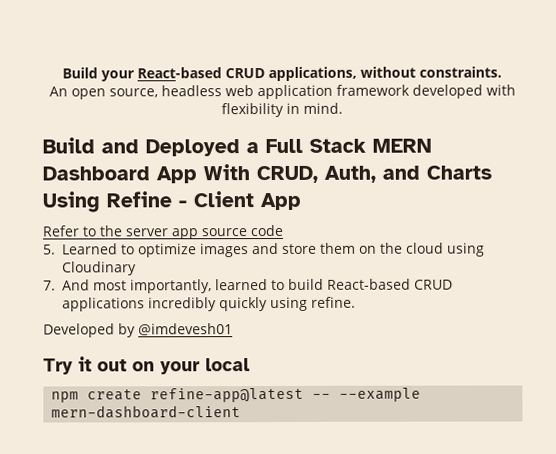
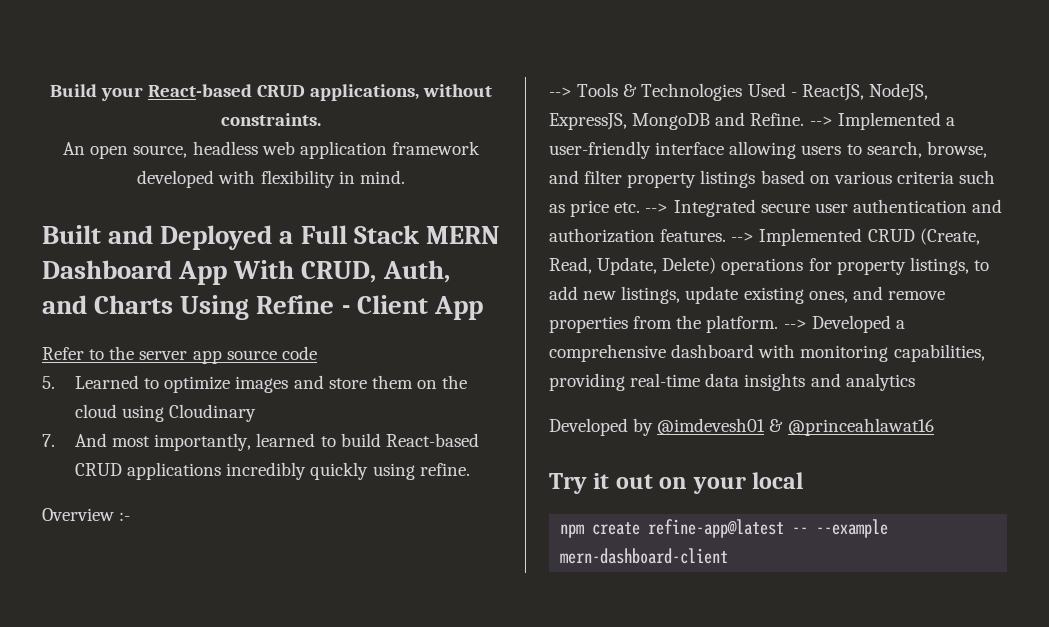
[42,137,95,154] Build -> [42,225,101,244] Built
(356, 302) none -> [42,508,131,521] [549,83,928,101] [549,112,955,130] [549,141,987,159] [549,170,996,188] [549,199,1003,217] [549,228,980,246] [549,257,989,275] [549,286,945,304] [549,315,905,333] [549,344,985,362] [549,373,915,391] // Overview :- // --> Tools & Technologies Used - ReactJS, NodeJS, ExpressJS, MongoDB and Refine. --> Implemented a user-friendly interface allowing users to search, browse, and filter property listings based on various criteria such as price etc. --> Integrated secure user authentication and authorization features. --> Implemented CRUD (Create, Read, Update, Delete) operations for property listings, to add new listings, update existing ones, and remove properties from the platform. --> Developed a comprehensive dashboard with monitoring capabilities, providing real-time data insights and analytics
(233, 329) none -> [769,418,934,436] & @princeahlawat16

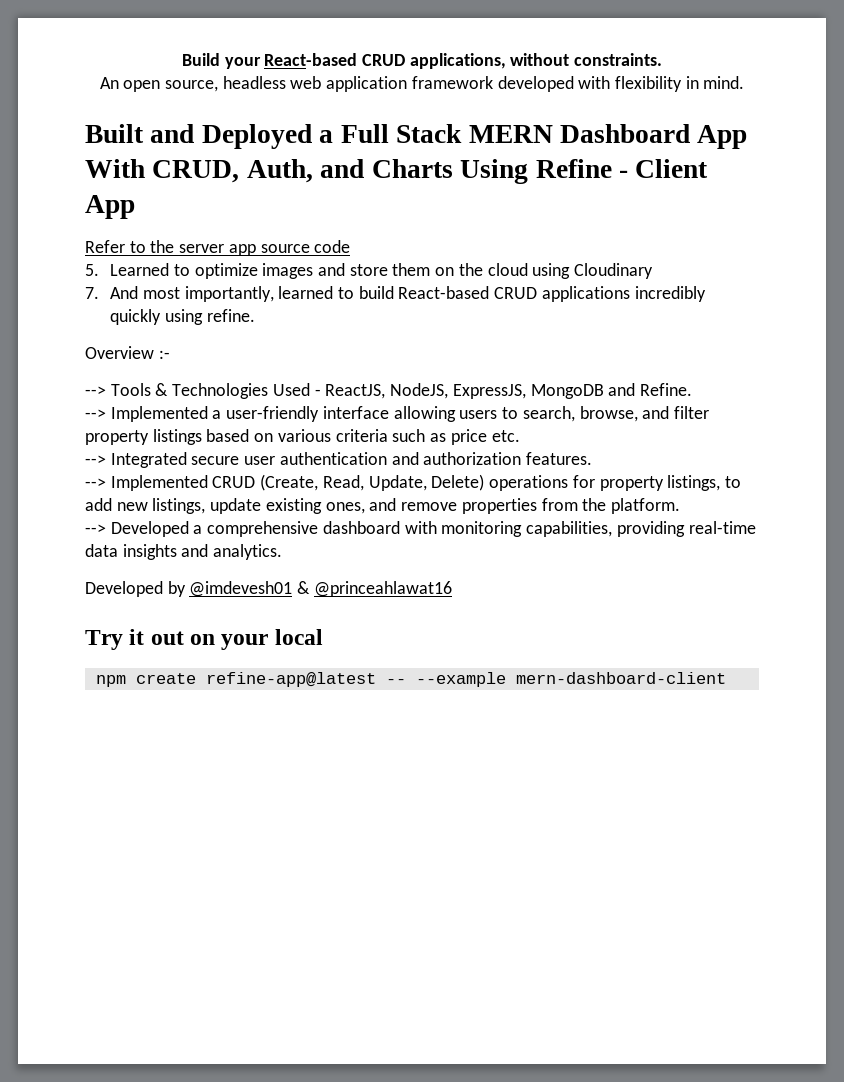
(805, 119) none -> (692, 389) //
(641, 207) none -> (520, 436) //
(727, 235) none -> (593, 458) //
(779, 324) none -> (680, 506) //
[845,373,915,391] analytics -> [213,544,283,560] analytics.

